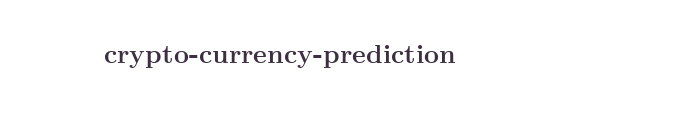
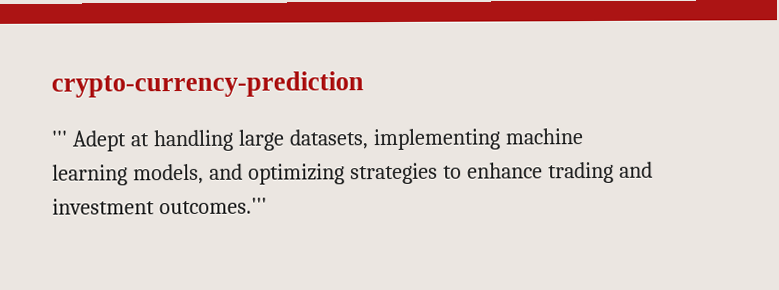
(456, 56) none -> [51,128,583,152] [52,161,653,186] [52,197,267,215] // ''' Adept at handling large datasets, implementing machine learning models, and optimizing strategies to enhance trading and investment outcomes.'''

